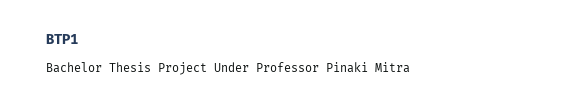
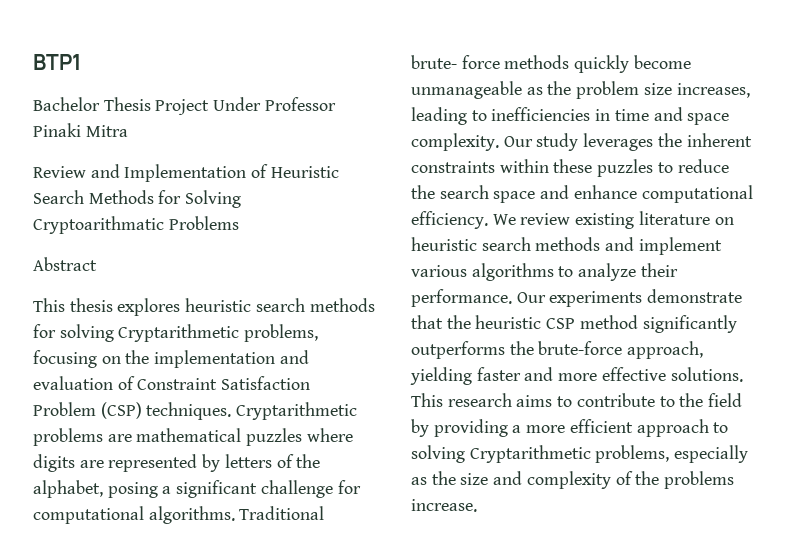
(410, 67) none -> [33,164,339,182] [33,190,242,208] [33,216,239,234] [33,257,97,271] [33,298,375,316] [33,324,319,342] [33,350,309,368] [33,376,311,390] [33,402,358,420] [33,428,353,446] [33,454,321,472] [33,480,361,498] [33,506,325,524] [411,55,691,73] [411,81,750,99] [411,107,730,125] [411,133,752,151] [411,159,729,177] [411,185,753,203] [411,211,734,229] [411,237,722,255] [411,263,678,281] [411,289,743,307] [411,315,737,333] [411,341,704,359] [410,367,743,385] [411,393,743,407] [411,419,729,437] [411,445,749,463] [411,471,735,489] [411,499,477,512] // Review and Implementation of Heuristic Search Methods for Solving Cryptoarithmatic Problems // Abstract // This thesis explores heuristic search methods for solving Cryptarithmetic problems, focusing on the implementation and evaluation of Constraint Satisfaction Problem (CSP) techniques. Cryptarithmetic problems are mathematical puzzles where digits are represented by letters of the alphabet, posing a significant challenge for computational algorithms. Traditional brute- force methods quickly become unmanageable as the problem size increases, leading to inefficiencies in time and space complexity. Our study leverages the inherent constraints within these puzzles to reduce the search space and enhance computational efficiency. We review existing literature on heuristic search methods and implement various algorithms to analyze their performance. Our experiments demonstrate that the heuristic CSP method significantly outperforms the brute-force approach, yielding faster and more effective solutions. This research aims to contribute to the field by providing a more efficient approach to solving Cryptarithmetic problems, especially as the size and complexity of the problems increase.

